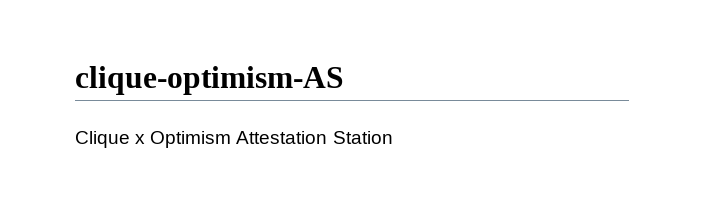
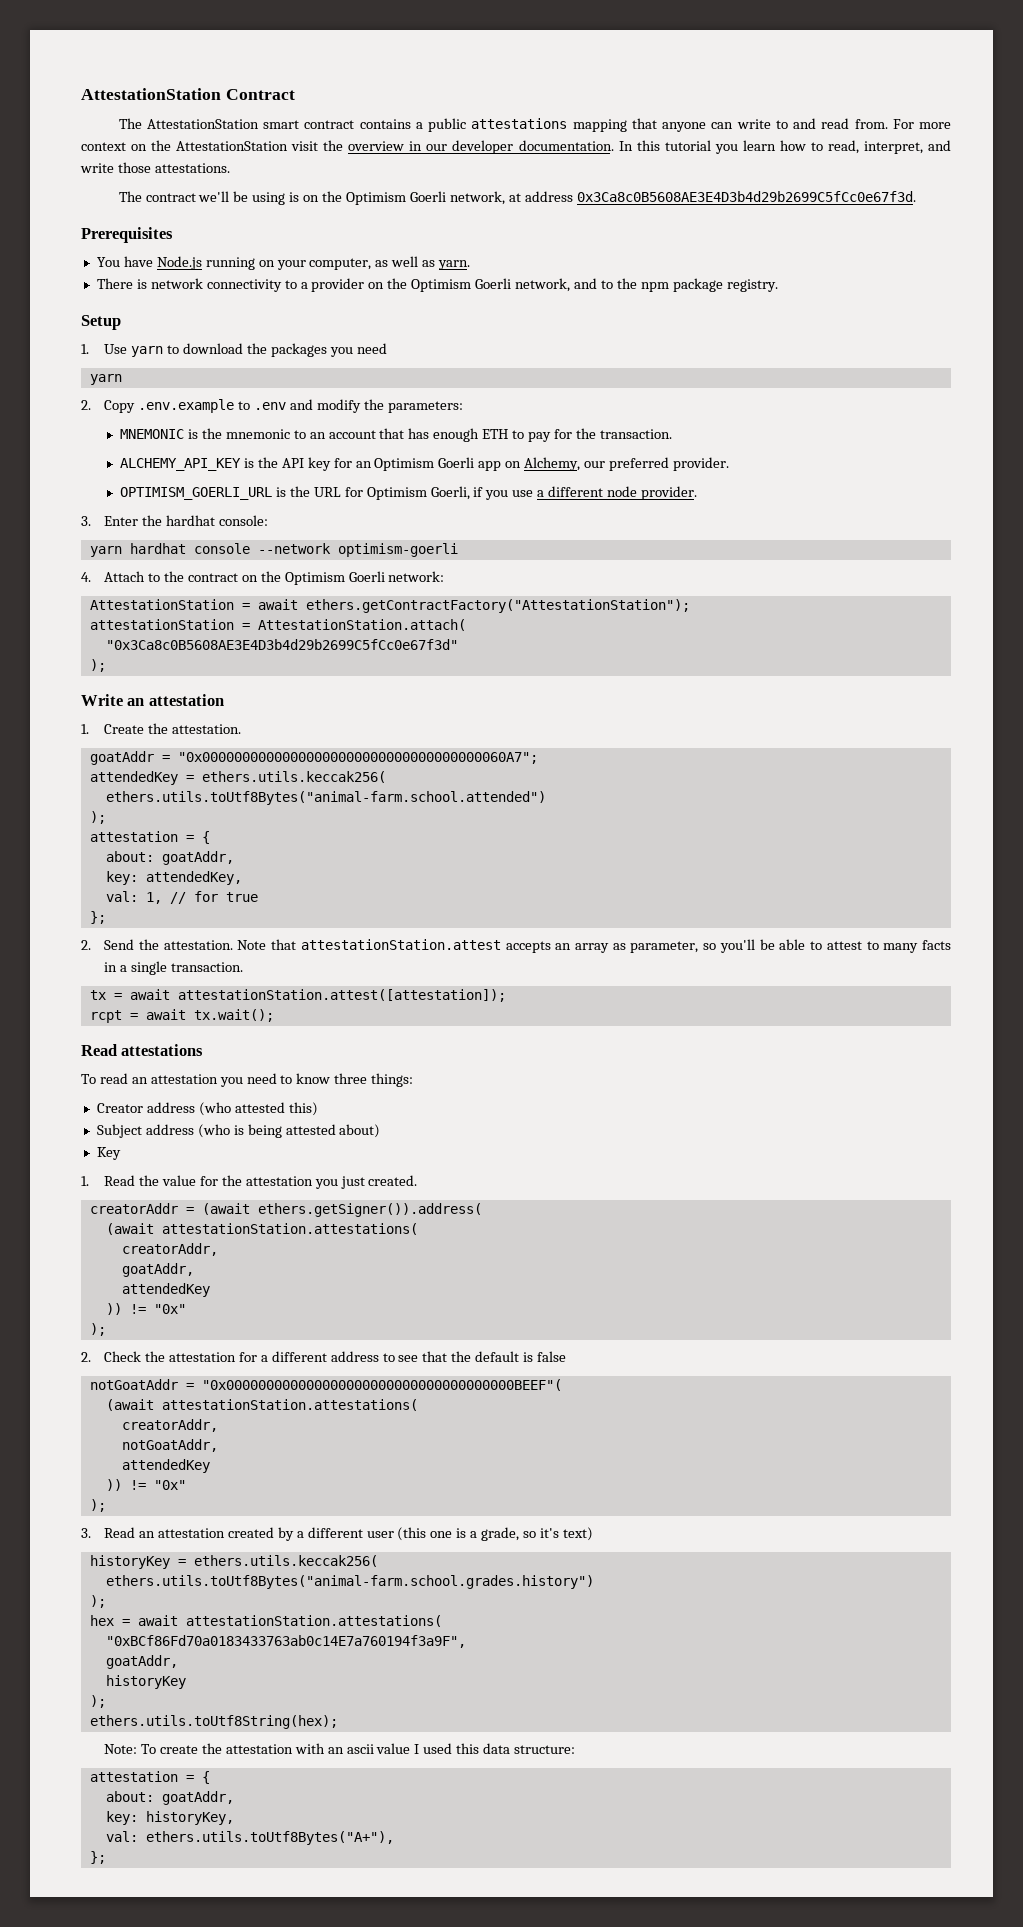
[75,66,344,95] [75,131,393,148] clique-optimism-AS // Clique x Optimism Attestation Station -> [81,88,295,100] [118,118,952,132] [81,140,951,154] [80,162,230,173] [118,191,916,205] [81,227,173,243] [96,256,471,270] [96,278,778,292] [81,315,121,330] [81,343,387,357] [89,374,122,385] [81,399,463,413] [120,428,672,442] [120,457,729,471] [120,486,697,500] [81,515,268,526] [89,543,458,557] [81,571,445,585] [89,599,690,613] [89,619,466,631] [105,639,458,650] [89,659,106,672] [81,694,224,706] [81,723,241,734] [89,751,538,765] [89,771,386,785] [105,791,546,805] [89,811,106,824] [89,831,210,844] [105,851,234,865] [105,871,242,885] [105,891,258,904] [89,911,106,924] [81,939,952,953] [104,961,243,975] [89,989,506,1002] [89,1009,274,1023] [81,1044,204,1056] [81,1073,414,1087] [96,1102,318,1116] [96,1124,381,1138] [96,1147,121,1160] [81,1175,418,1189] [89,1203,482,1217] [105,1223,418,1235] [121,1243,218,1256] [121,1263,194,1277] [121,1283,210,1297] [105,1303,186,1315] [89,1323,106,1336] [81,1351,566,1362] [89,1379,562,1391] [105,1399,418,1411] [121,1419,218,1432] [121,1439,218,1452] [121,1459,210,1473] [105,1479,186,1491] [89,1499,106,1512] [81,1527,593,1541] [89,1555,378,1569] [105,1575,594,1589] [89,1595,106,1608] [89,1615,442,1627] [105,1635,466,1648] [105,1655,178,1669] [105,1675,186,1689] [89,1695,106,1708] [89,1715,338,1729] [104,1743,575,1754] [89,1771,210,1784] [105,1791,234,1805] [105,1811,234,1825] [105,1831,394,1845] [89,1851,106,1864] AttestationStation Contract // The AttestationStation smart contract contains a public attestations mapping that anyone can write to and read from. For more context on the AttestationStation visit the overview in our developer documentation. In this tutorial you learn how to read, interpret, and write those attestations. // The contract we'll be using is on the Optimism Goerli network, at address 0x3Ca8c0B5608AE3E4D3b4d29b2699C5fCc0e67f3d. // Prerequisites // You have Node.js running on your computer, as well as yarn. // There is network connectivity to a provider on the Optimism Goerli network, and to the npm package registry. // Setup // 1. Use yarn to download the packages you need // yarn // 2. Copy .env.example to .env and modify the parameters: // MNEMONIC is the mnemonic to an account that has enough ETH to pay for the transaction. // ALCHEMY_API_KEY is the API key for an Optimism Goerli app on Alchemy, our preferred provider. // OPTIMISM_GOERLI_URL is the URL for Optimism Goerli, if you use a different node provider. // 3. Enter the hardhat console: // yarn hardhat console --network optimism-goerli // 4. Attach to the contract on the Optimism Goerli network: // AttestationStation = await ethers.getContractFactory("AttestationStation"); // attestationStation = AttestationStation.attach( // "0x3Ca8c0B5608AE3E4D3b4d29b2699C5fCc0e67f3d" // ); // Write an attestation // 1. Create the attestation. // goatAddr = "0x00000000000000000000000000000000000060A7"; // attendedKey = ethers.utils.keccak256( // ethers.utils.toUtf8Bytes("animal-farm.school.attended") // ); // attestation = { // about: goatAddr, // key: attendedKey, // val: 1, // for true // }; // 2. Send the attestation. Note that attestationStation.attest accepts an array as parameter, so you'll be able to attest to many facts in a single transaction. // tx = await attestationStation.attest([attestation]); // rcpt = await tx.wait(); // Read attestations // To read an attestation you need to know three things: // Creator address (who attested this) // Subject address (who is being attested about) // Key // 1. Read the value for the attestation you just created. // creatorAddr = (await ethers.getSigner()).address( // (await attestationStation.attestations( // creatorAddr, // goatAddr, // attendedKey // )) != "0x" // ); // 2. Check the attestation for a different address to see that the default is false // notGoatAddr = "0x000000000000000000000000000000000000BEEF"( // (await attestationStation.attestations( // creatorAddr, // notGoatAddr, // attendedKey // )) != "0x" // ); // 3. Read an attestation created by a different user (this one is a grade, so it's text) // historyKey = ethers.utils.keccak256( // ethers.utils.toUtf8Bytes("animal-farm.school.grades.history") // ); // hex = await attestationStation.attestations( // "0xBCf86Fd70a0183433763ab0c14E7a760194f3a9F", // goatAddr, // historyKey // ); // ethers.utils.toUtf8String(hex); // Note: To create the attestation with an ascii value I used this data structure: // attestation = { // about: goatAddr, // key: historyKey, // val: ethers.utils.toUtf8Bytes("A+"), // };

